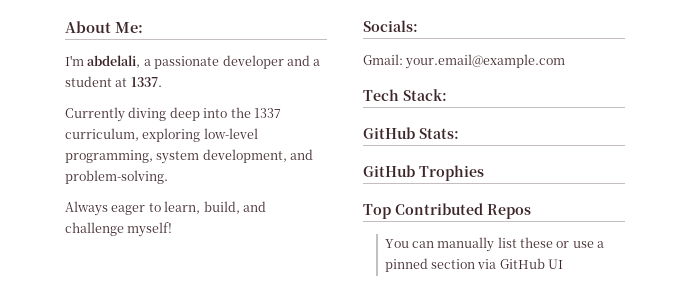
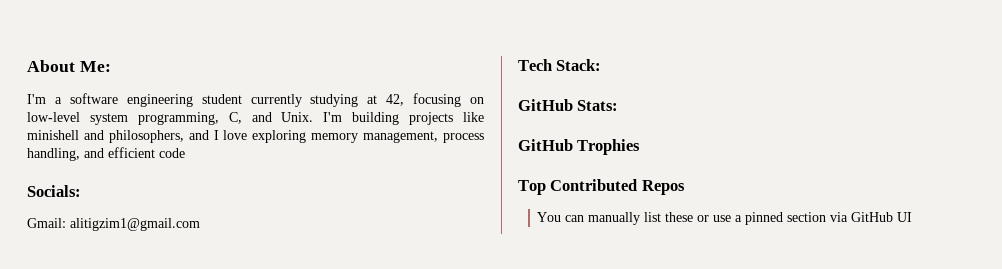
[87,55,321,69] [65,76,162,87] [65,107,281,122] [65,128,258,142] [65,149,314,164] [65,170,168,184] [65,201,266,216] [65,222,173,237] abdelali, a passionate developer and a student at 1337. // Currently diving deep into the 1337 curriculum, exploring low-level programming, system development, and problem-solving. // Always eager to learn, build, and challenge myself! -> [54,93,484,107] [27,112,485,125] [27,130,485,143] [27,147,185,161] a software engineering student currently studying at 42, focusing on low-level system programming, C, and Unix. I'm building projects like minishell and philosophers, and I love exploring memory management, process handling, and efficient code
[405,54,566,69] your.email@example.com -> [70,218,200,231] alitigzim1@gmail.com

